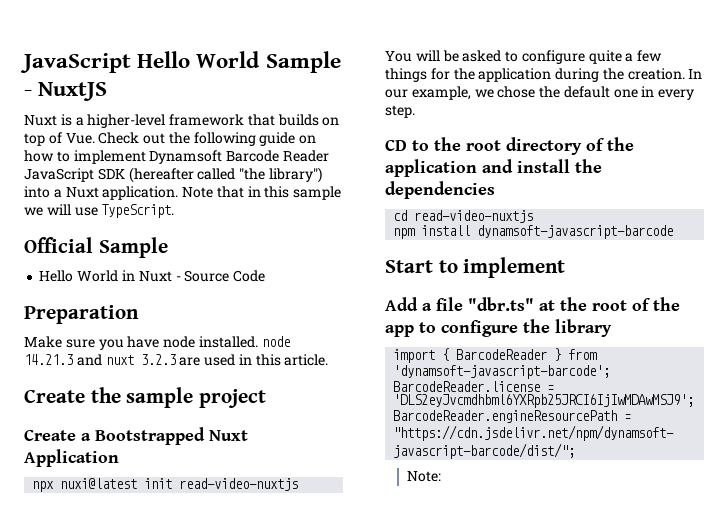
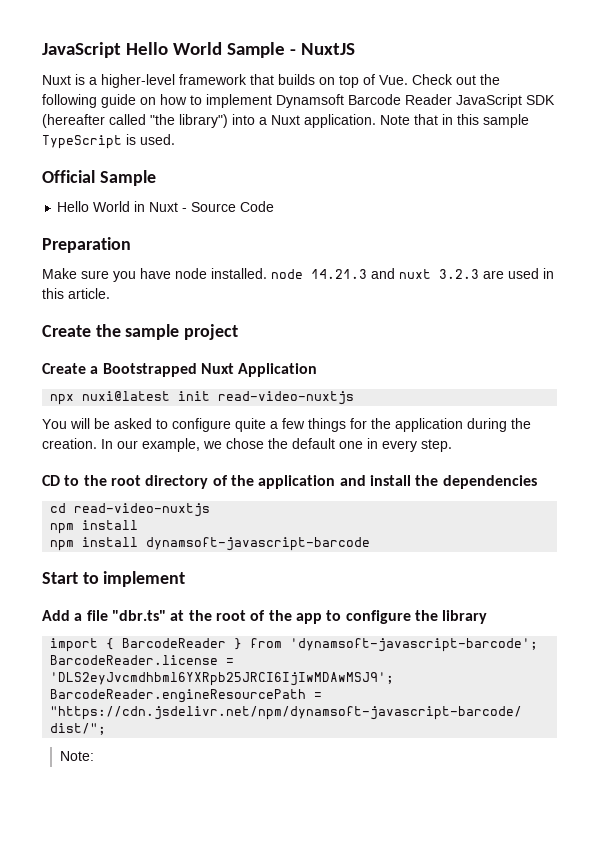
[24,204,175,218] we will use TypeScript. -> [42,134,175,149] TypeScript is used.
(471, 230) none -> [50,537,139,551] // npm install

